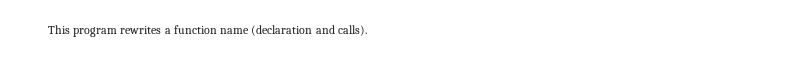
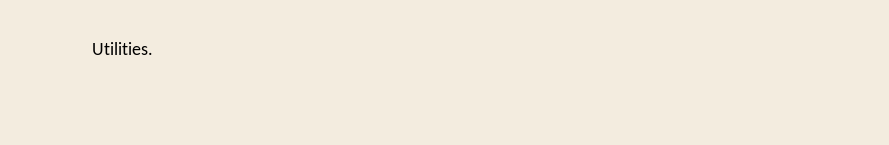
[48,25,367,37] This program rewrites a function name (declaration and calls). -> [92,42,153,55] Utilities.

